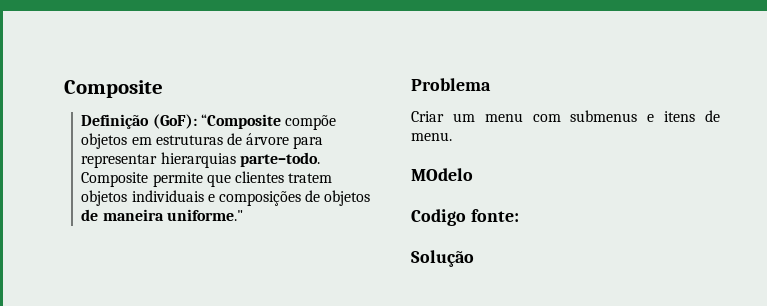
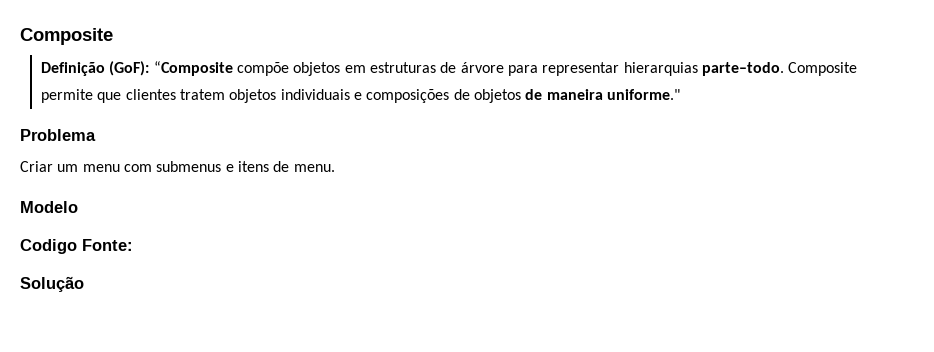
[411,168,473,181] MOdelo -> [20,201,78,213] Modelo
[470,209,519,222] fonte: -> [82,239,133,251] Fonte:

